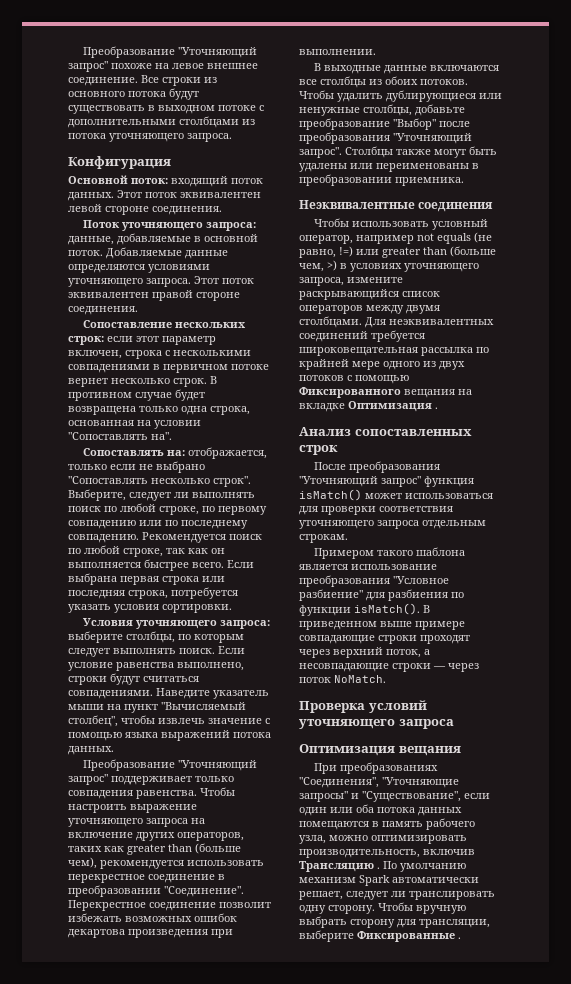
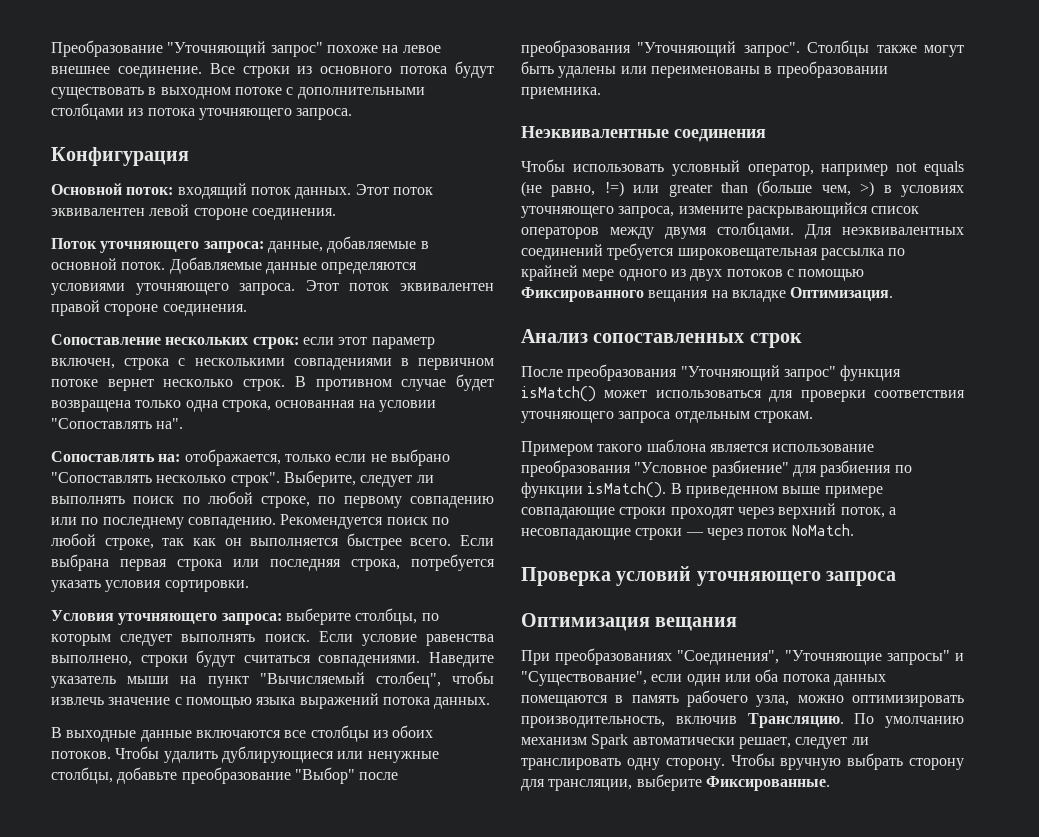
[82,759,257,771] [68,774,234,785] [68,787,235,799] [68,804,197,813] [68,818,205,827] [68,832,244,841] [68,843,241,855] [68,857,264,869] [68,874,225,883] [68,885,244,897] [68,900,271,911] [68,913,237,922] [68,929,233,938] [299,49,376,55] // Преобразование "Уточняющий запрос" поддерживает только совпадения равенства. Чтобы настроить выражение уточняющего запроса на включение других операторов, таких как greater than (больше чем), рекомендуется использовать перекрестное соединение в преобразовании "Соединение". Перекрестное соединение позволит избежать возможных ошибок декартова произведения при выполнении. -> (491, 703) none
[348,401,438,412] Оптимизация . -> [790,287,894,301] Оптимизация.
[299,861,380,872] Трансляцию . -> [747,713,844,728] Трансляцию.
[357,931,461,942] Фиксированные . -> [705,776,830,791] Фиксированные.

